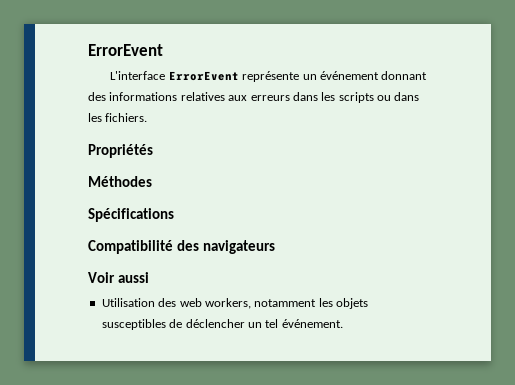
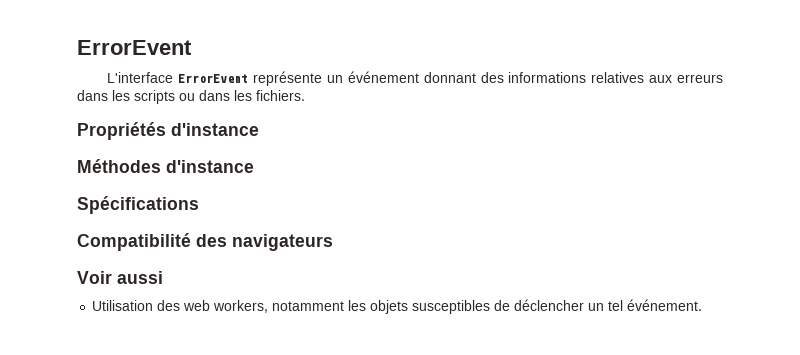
(153, 151) none -> [171,123,259,136] d'instance
(152, 181) none -> [166,160,254,173] d'instance

